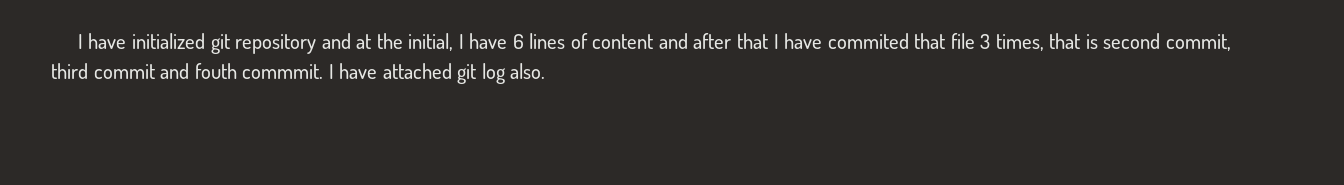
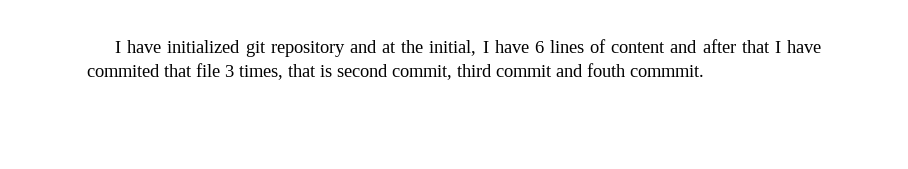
[328,63,546,84] I have attached git log also. -> (704, 71) none

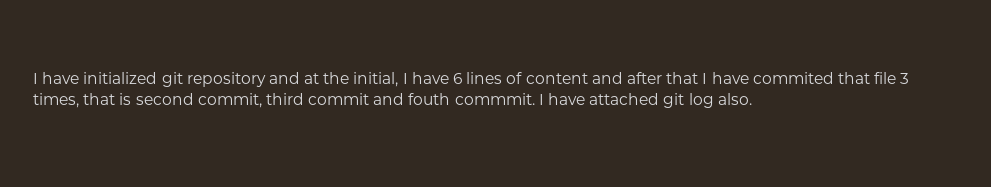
(704, 71) none -> [538,93,752,108] I have attached git log also.

